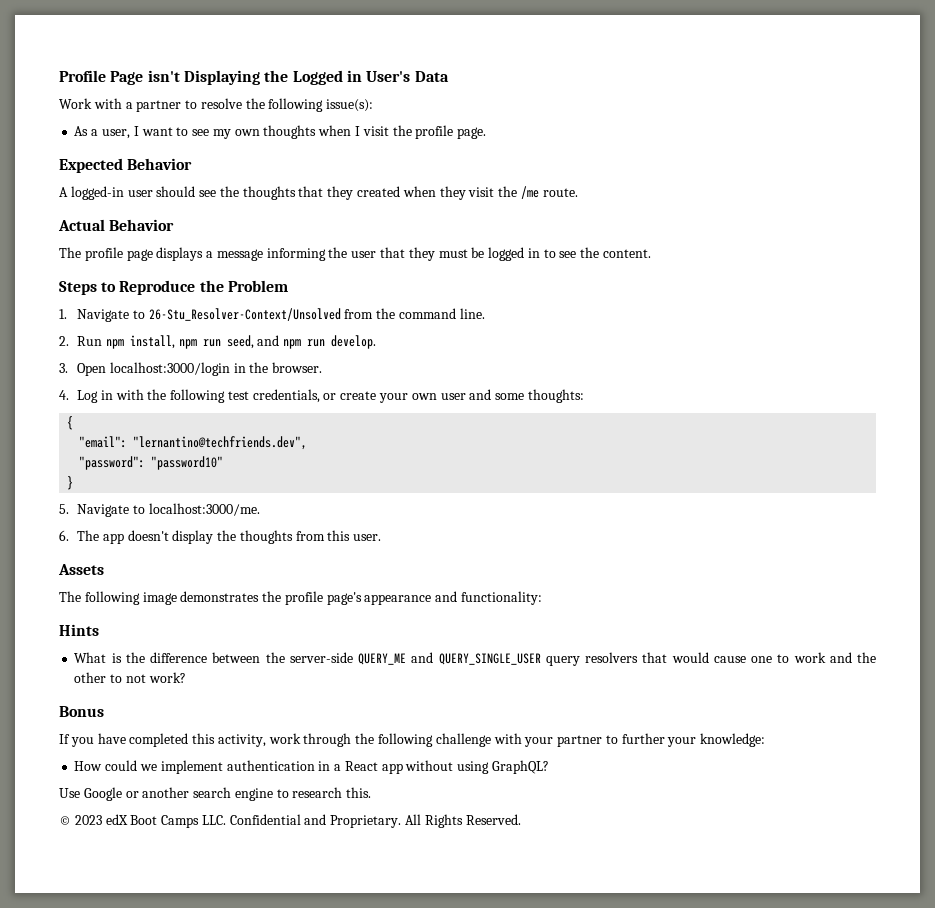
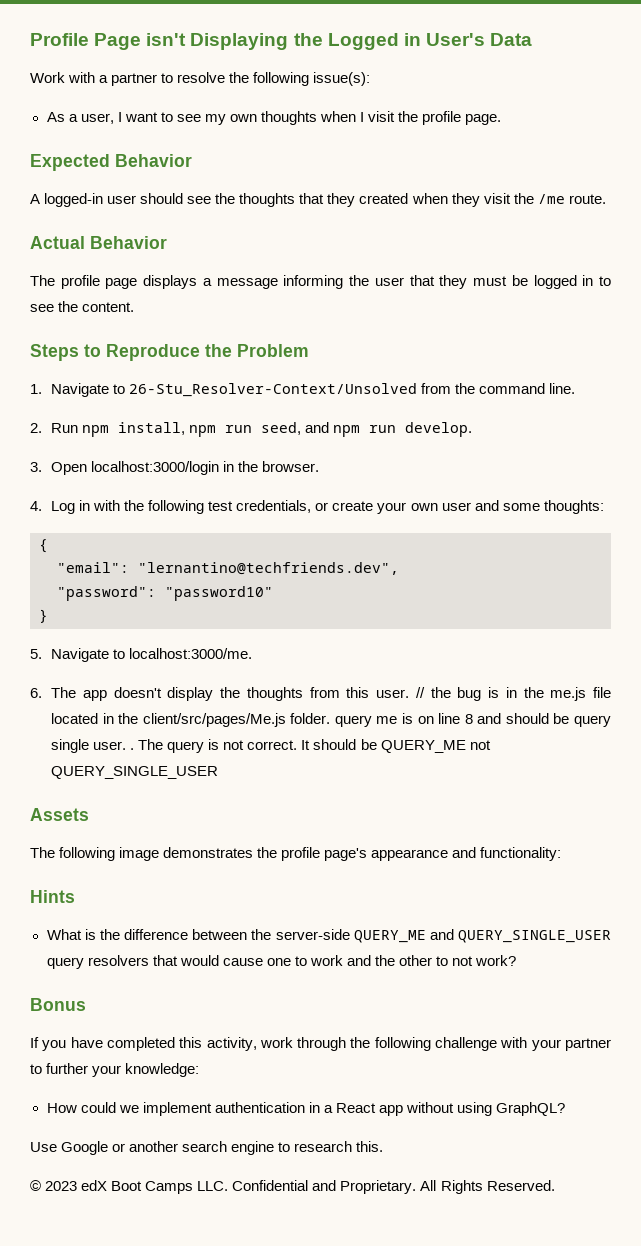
(382, 537) none -> [415,687,612,701] [51,713,611,727] [51,739,491,753] [51,766,219,779] // the bug is in the me.js file located in the client/src/pages/Me.js folder. query me is on line 8 and should be query single user. . The query is not correct. It should be QUERY_ME not QUERY_SINGLE_USER

